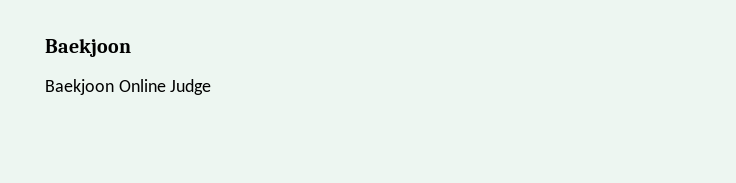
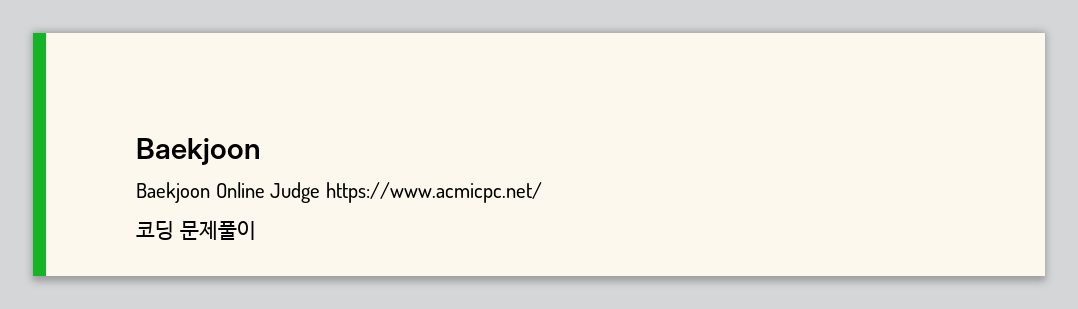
(212, 87) none -> [325,182,542,203] [136,220,256,240] https://www.acmicpc.net/ // 코딩 문제풀이

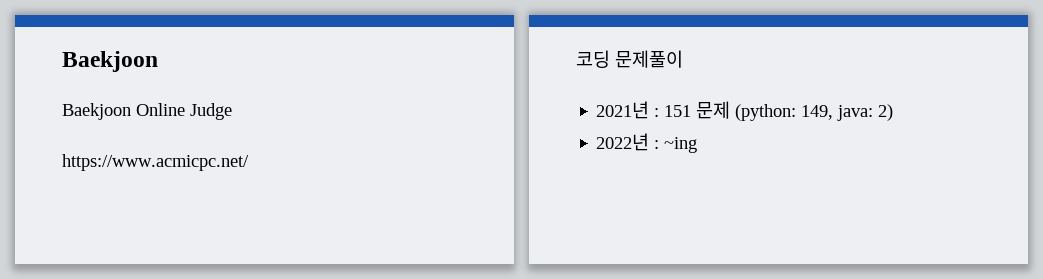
(321, 192) none -> (232, 111) //
(256, 230) none -> [596,101,894,121] [596,133,698,153] // 2021년 : 151 문제 (python: 149, java: 2) // 2022년 : ~ing

